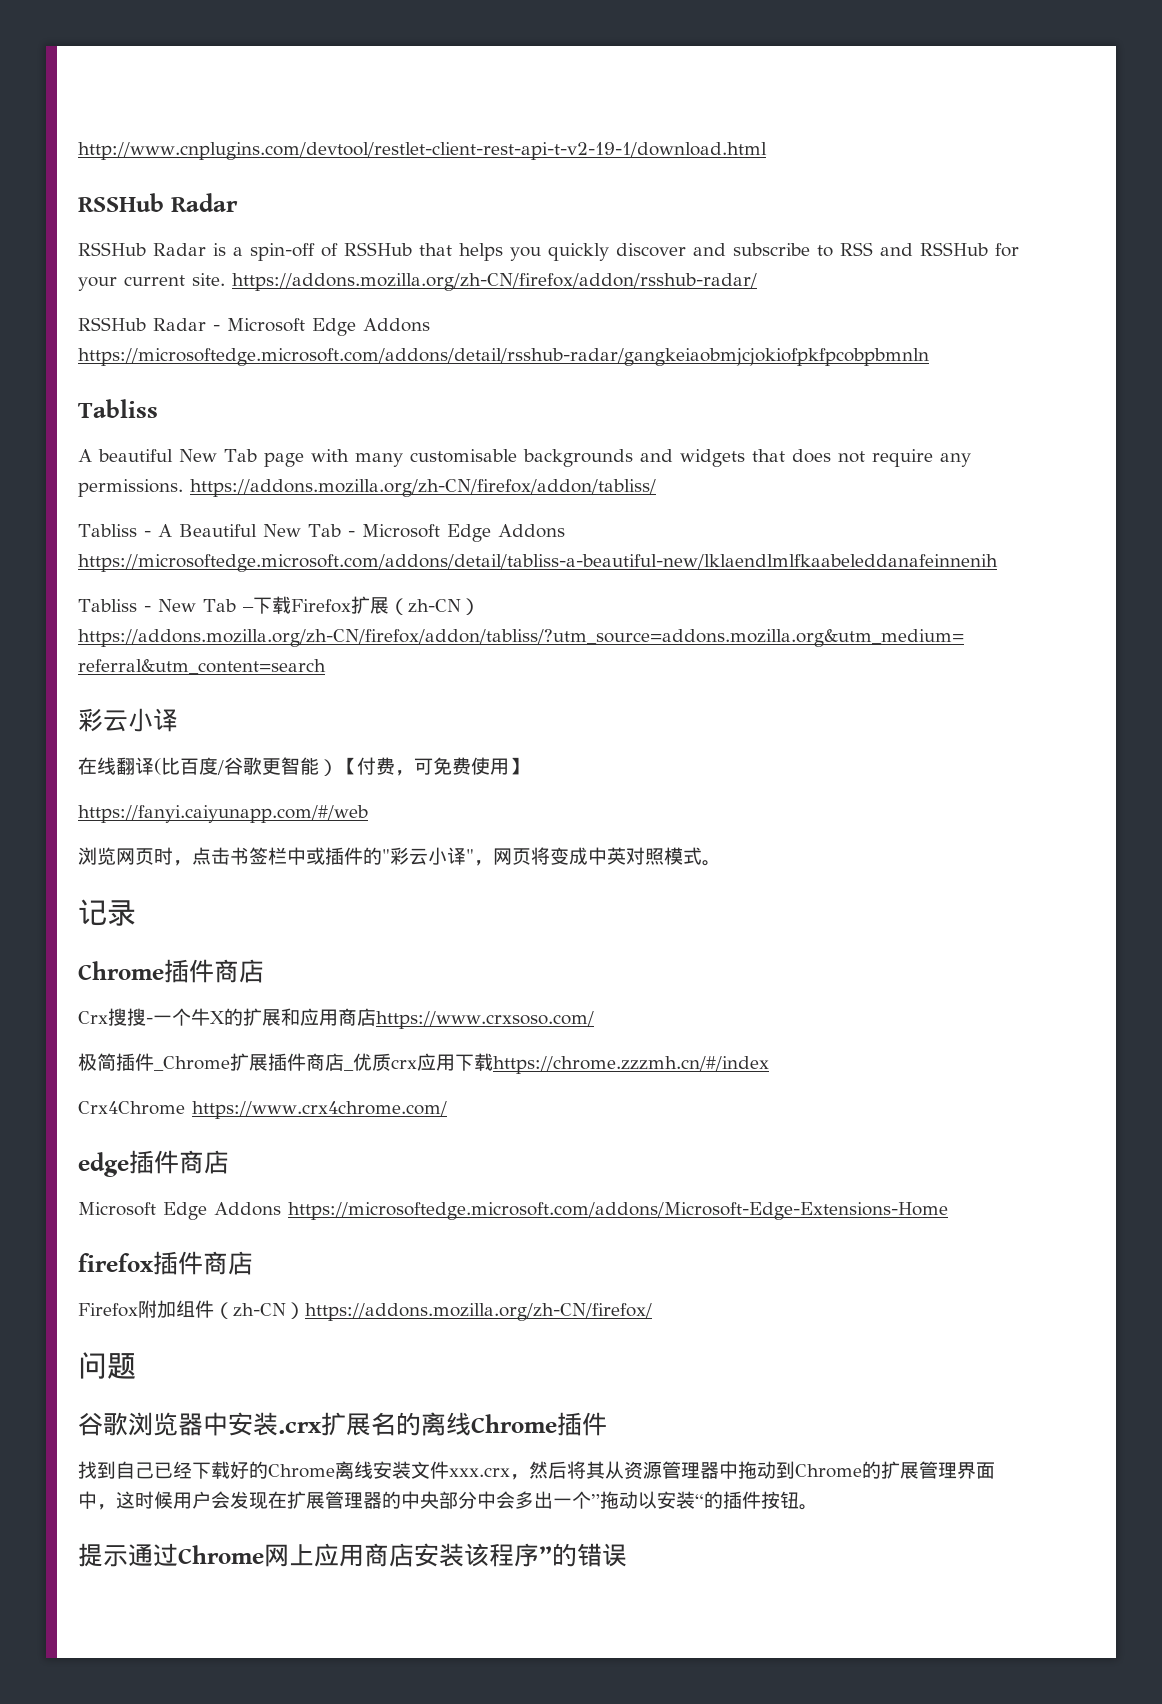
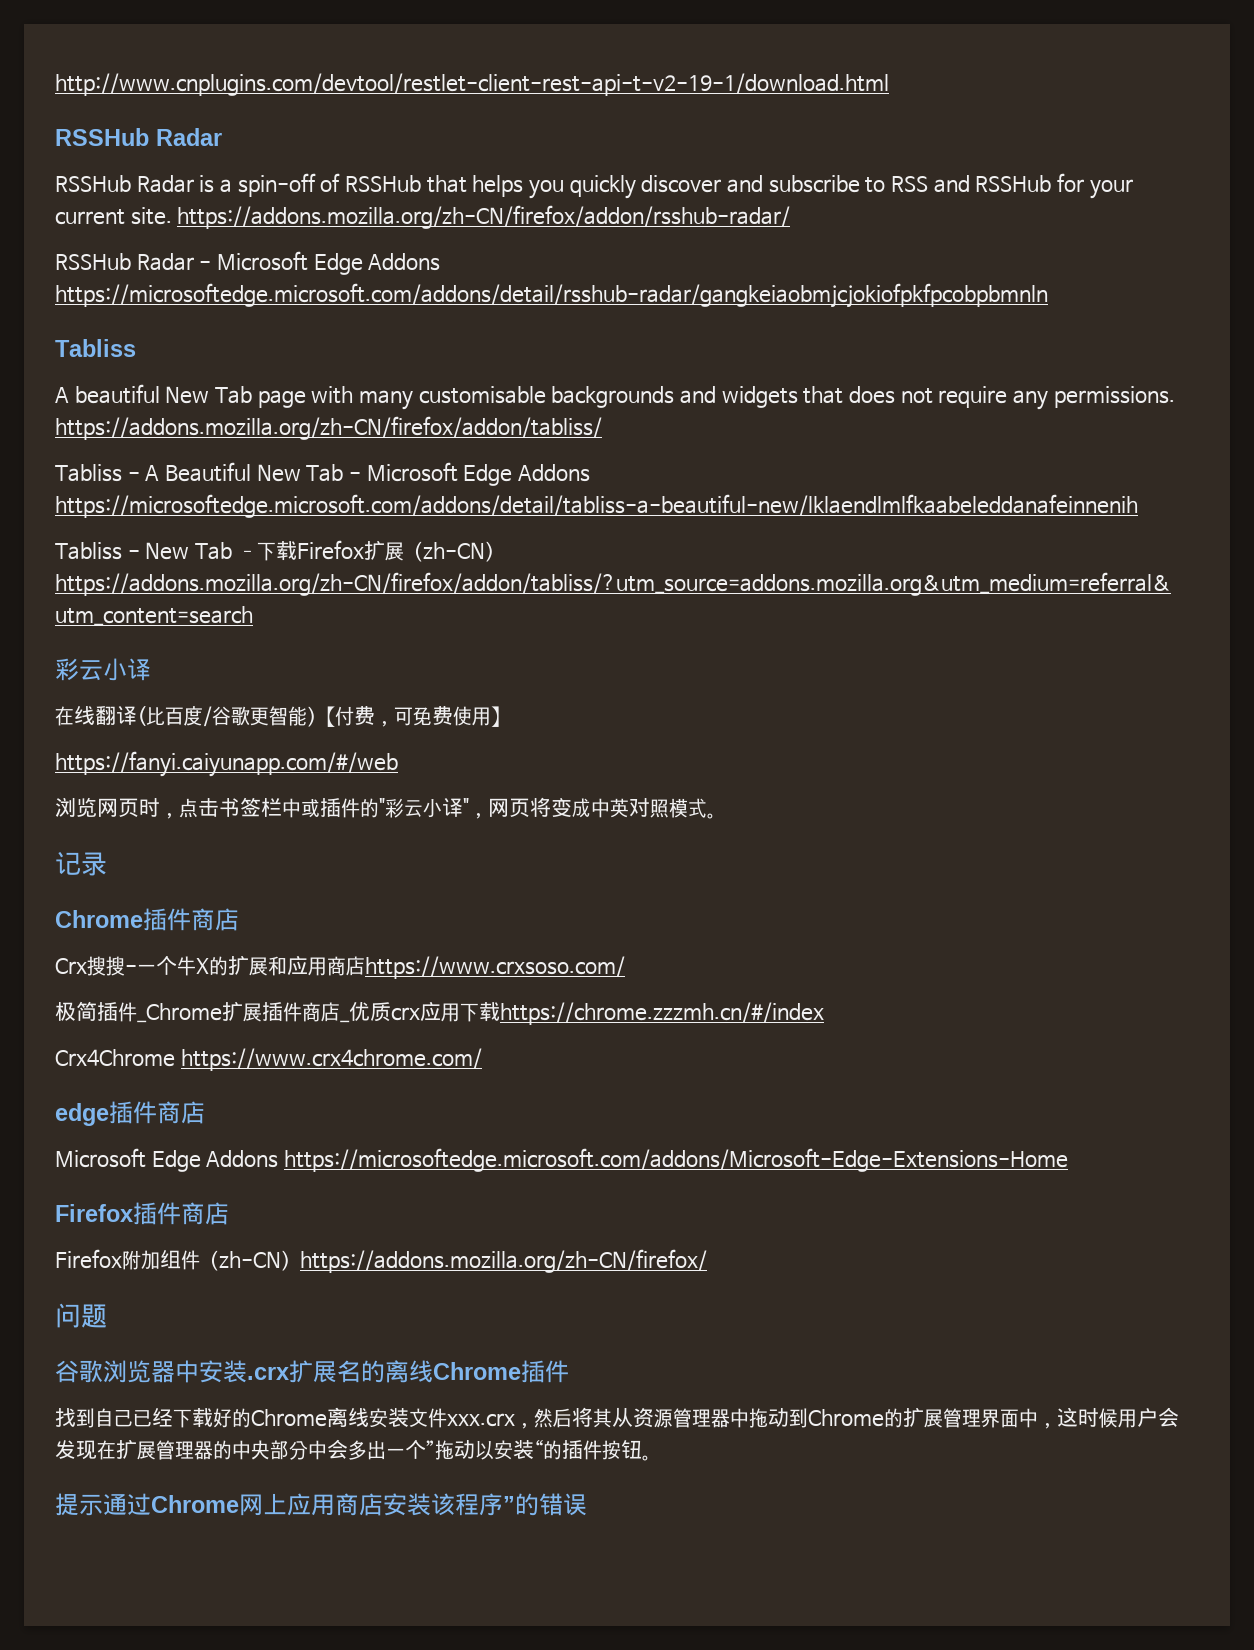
[78,1253,154,1272] firefox -> [55,1204,133,1222] Firefox

